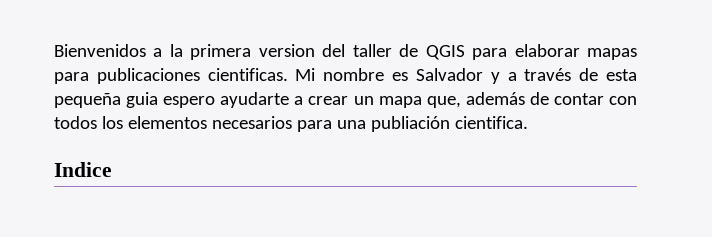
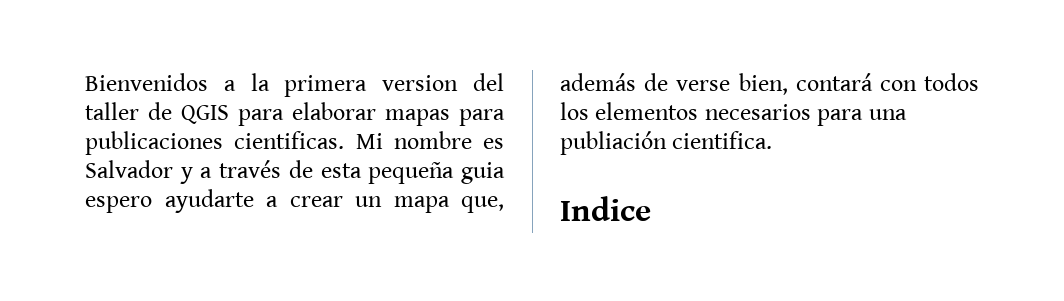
[553,93,604,105] contar -> [676,73,873,95] verse bien, contará

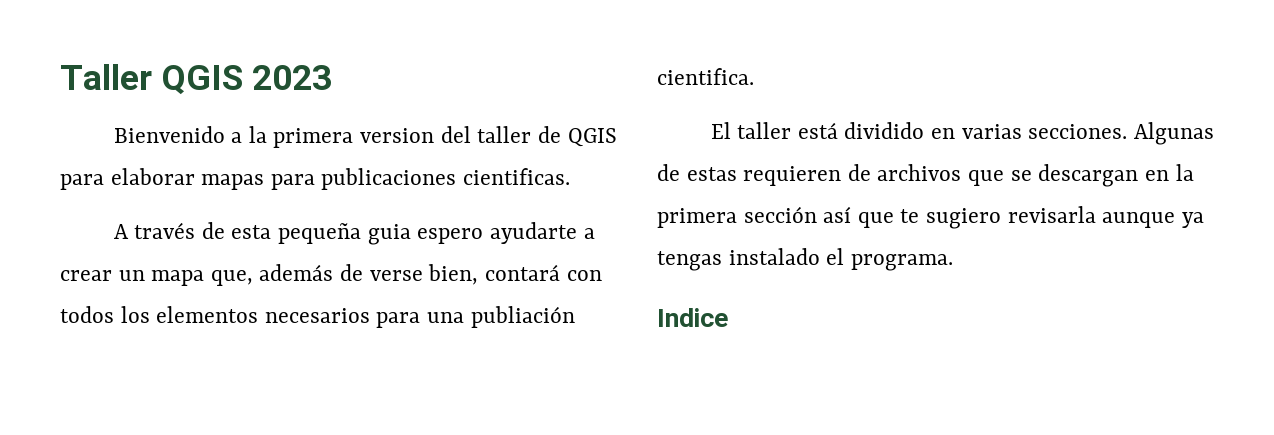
[85,73,208,91] Bienvenidos -> [60,64,333,95] [113,126,225,143] Taller QGIS 2023 // Bienvenido
[355,131,504,149] [85,160,213,184] Mi nombre es Salvador y a -> [113,224,129,239] // A
(773, 140) none -> [710,122,1214,145] [657,164,1194,187] [657,206,1204,229] [657,248,953,271] // El taller está dividido en varias secciones. Algunas de estas requieren de archivos que se descargan en la primera sección así que te sugiero revisarla aunque ya tengas instalado el programa.

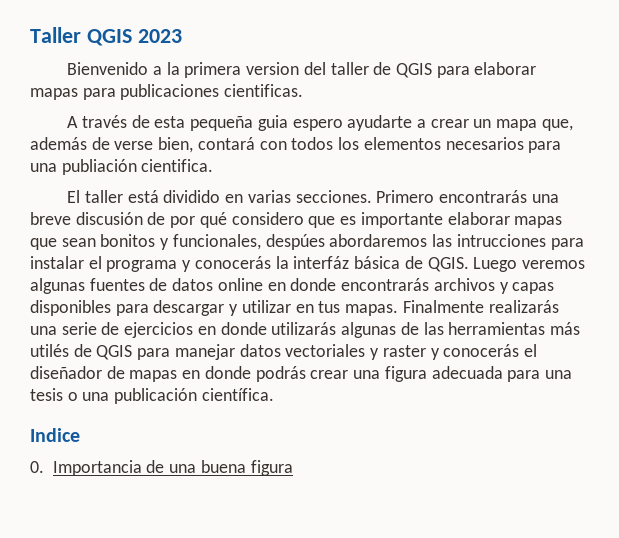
[1133,122,1214,145] [657,164,1194,187] [657,206,1204,229] [657,248,953,271] [657,308,728,327] Algunas de estas requieren de archivos que se descargan en la primera sección así que te sugiero revisarla aunque ya tengas instalado el programa. // Indice -> [376,190,559,203] [30,212,563,228] [30,234,584,250] [30,256,585,272] [30,278,555,294] [30,300,559,316] [30,322,580,338] [30,344,537,360] [30,366,572,382] [30,388,274,404] [30,428,80,442] [30,460,293,476] Primero encontrarás una breve discusión de por qué considero que es importante elaborar mapas que sean bonitos y funcionales, despúes abordaremos las intrucciones para instalar el programa y conocerás la interfáz básica de QGIS. Luego veremos algunas fuentes de datos online en donde encontrarás archivos y capas disponibles para descargar y utilizar en tus mapas. Finalmente realizarás una serie de ejercicios en donde utilizarás algunas de las herramientas más utilés de QGIS para manejar datos vectoriales y raster y conocerás el diseñador de mapas en donde podrás crear una figura adecuada para una tesis o una publicación científica. // Indice // 0. Importancia de una buena figura

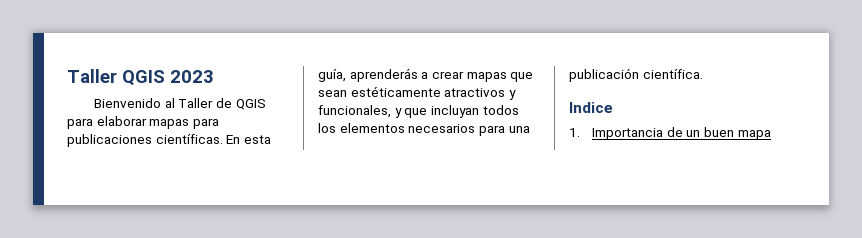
[152,62,369,78] a la primera version del taller -> [164,98,214,108] al Taller
[224,84,304,97] [67,115,573,131] [30,137,287,153] cientificas. // A través de esta pequeña guia espero ayudarte a crear un mapa que, además de verse bien, contará con -> [155,134,271,144] [318,68,534,82] [318,86,516,100] [318,105,479,118] científicas. En esta guía, aprenderás a crear mapas que sean estéticamente atractivos y funcionales, y que incluyan
[61,159,214,175] [67,190,559,203] [30,212,563,228] [30,234,584,250] [30,256,585,272] [30,278,555,294] [30,300,559,316] [30,322,580,338] [30,344,537,360] [30,366,572,382] [30,388,110,401] publiación cientifica. // El taller está dividido en varias secciones. Primero encontrarás una breve discusión de por qué considero que es importante elaborar mapas que sean bonitos y funcionales, despúes abordaremos las intrucciones para instalar el programa y conocerás la interfáz básica de QGIS. Luego veremos algunas fuentes de datos online en donde encontrarás archivos y capas disponibles para descargar y utilizar en tus mapas. Finalmente realizarás una serie de ejercicios en donde utilizarás algunas de las herramientas más utilés de QGIS para manejar datos vectoriales y raster y conocerás el diseñador de mapas en donde podrás crear una figura adecuada para una tesis o una -> (530, 129) none
[30,461,44,473] 0. -> [569,128,580,137] 1.
[169,460,293,476] una buena figura -> [686,127,771,140] un buen mapa

